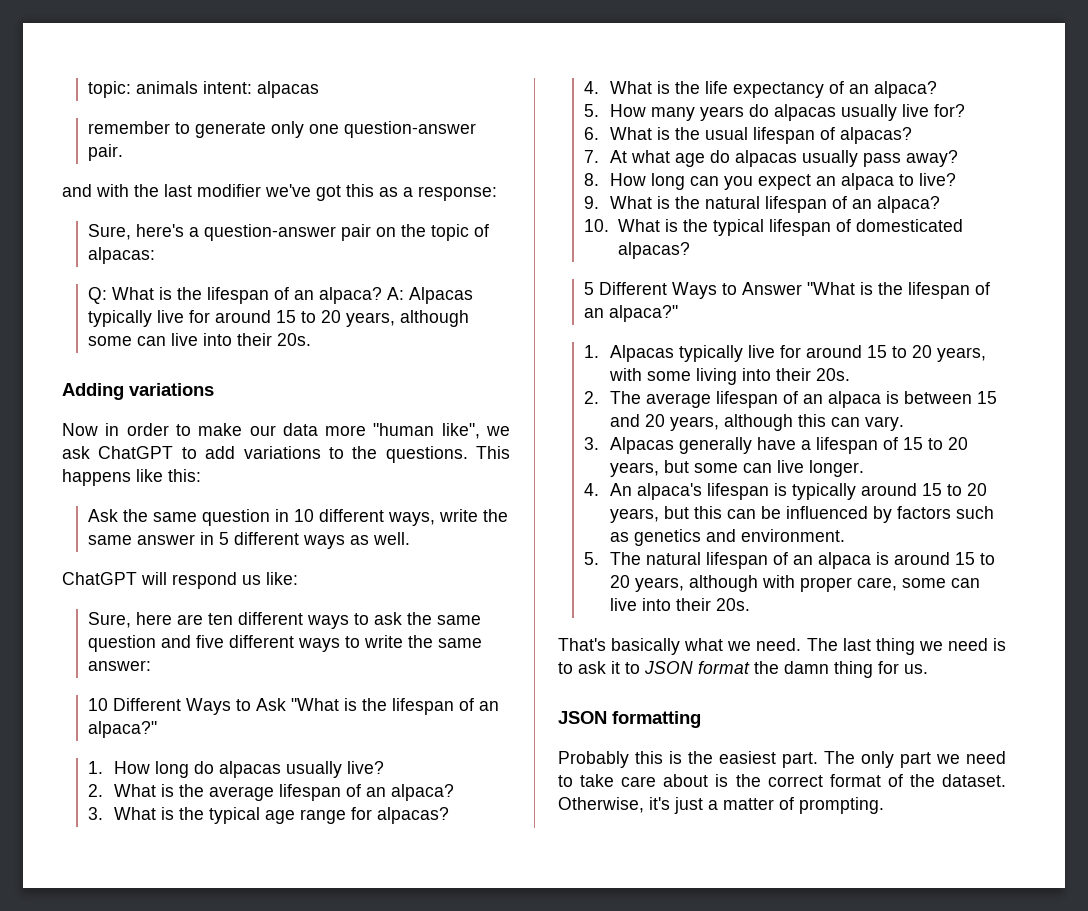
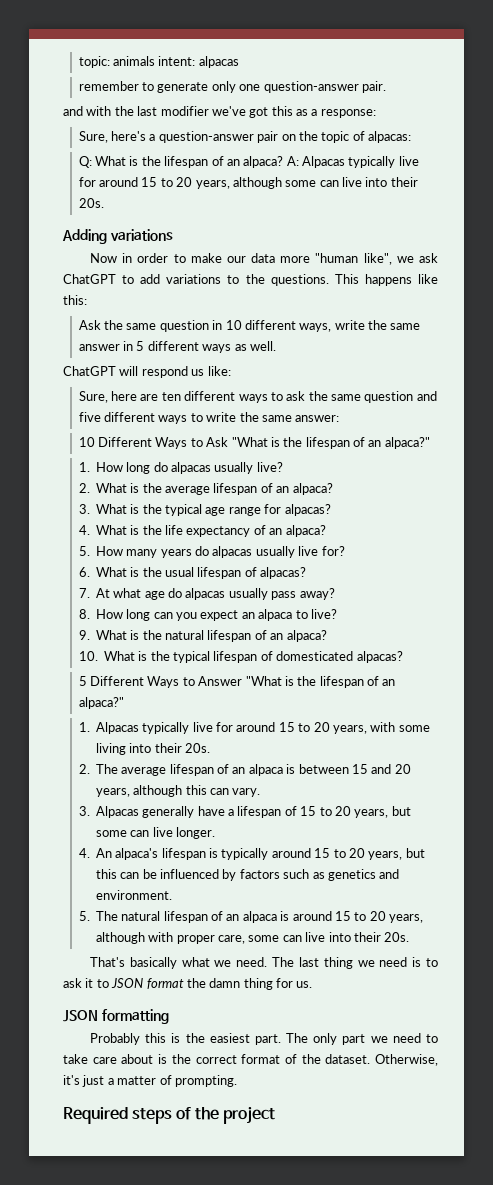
(884, 805) none -> [63,1106,275,1124] // Required steps of the project

